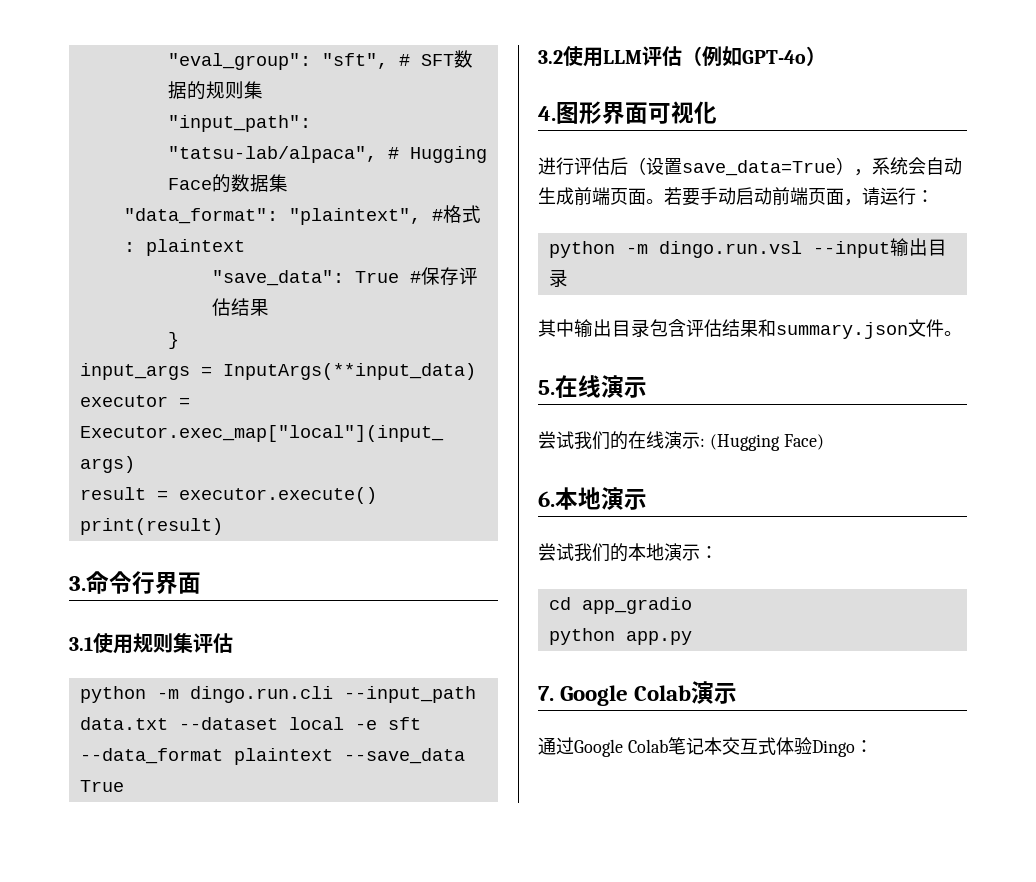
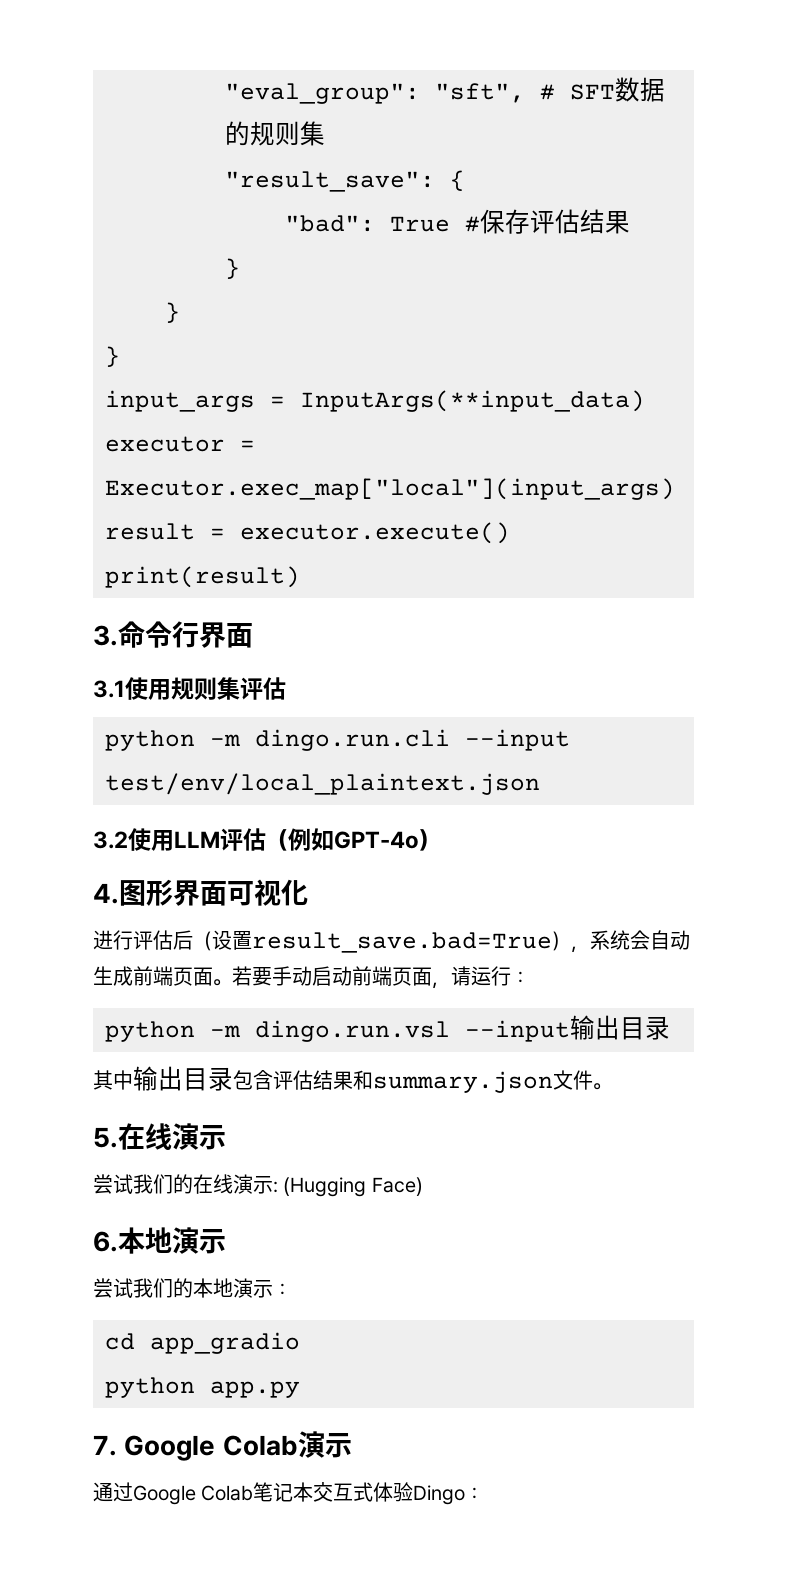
[167,115,311,132] [167,146,487,163] [167,174,288,193] [123,205,481,225] [123,239,245,256] [211,270,344,286] "input_path": "tatsu-lab/alpaca", # Hugging Face的数据集 // "data_format": "plaintext", #格式: plaintext // "save_data": -> [225,170,465,192] [285,215,375,232] "result_save": { // "bad":
(179, 340) none -> [165,302,180,323] [105,346,120,367] // } // }
[343,686,476,703] [79,717,421,730] [79,748,465,765] [79,780,124,792] --input_path data.txt --dataset local -e sft --data_format plaintext --save_data True -> [465,729,570,751] [105,773,540,795] --input test/env/local_plaintext.json
[682,160,836,176] save_data=True -> [252,932,552,953] result_save.bad=True

